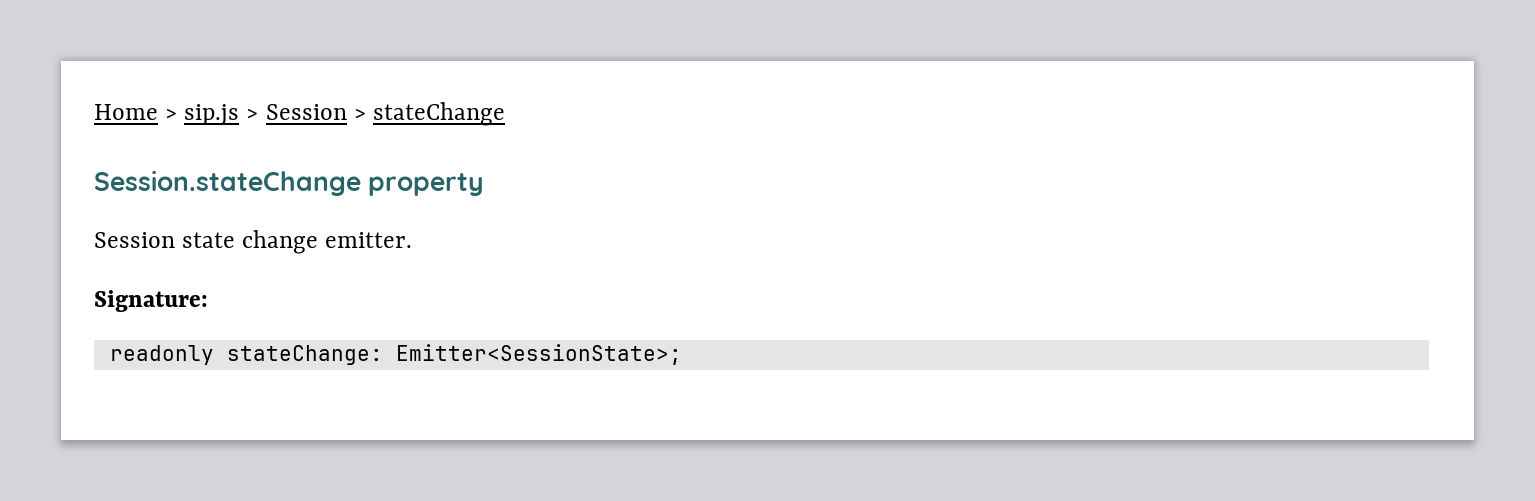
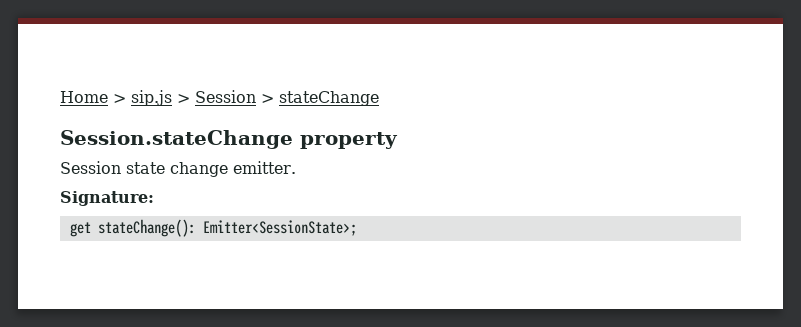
[109,345,383,365] readonly stateChange: -> [69,219,196,237] get stateChange():

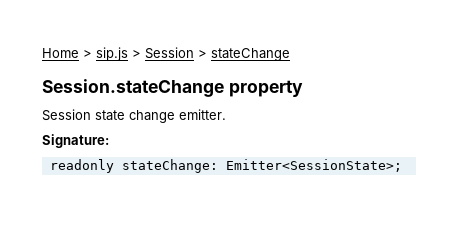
[69,219,196,237] get stateChange(): -> [49,159,218,173] readonly stateChange:

